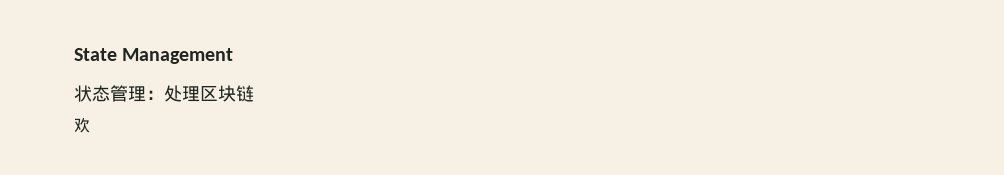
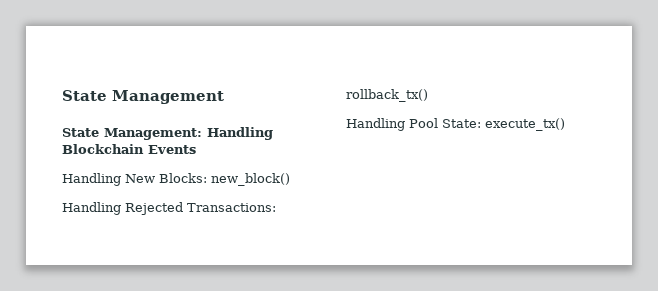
[74,85,254,102] [74,117,90,133] 状态管理：处理区块链 // 欢 -> [62,127,273,140] [62,144,196,154] [62,173,290,186] [62,202,276,215] [346,89,428,102] [346,118,565,131] State Management: Handling Blockchain Events // Handling New Blocks: new_block() // Handling Rejected Transactions: rollback_tx() // Handling Pool State: execute_tx()

